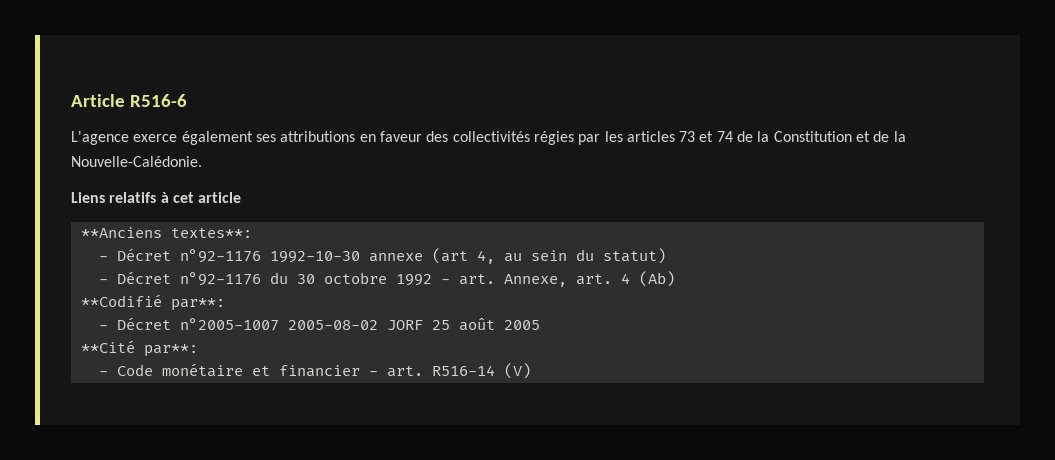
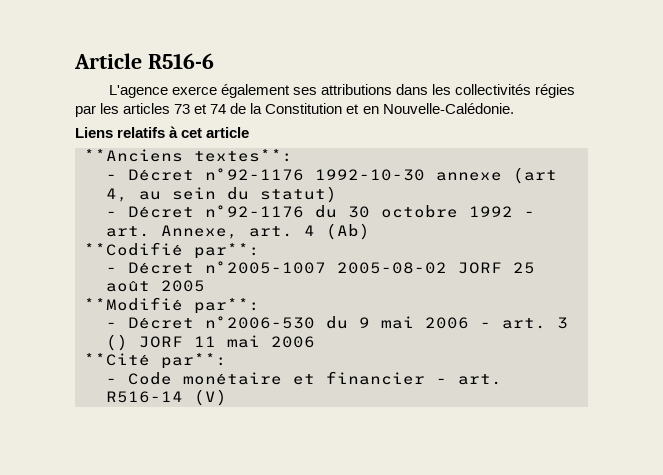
[359,131,449,142] en faveur des -> [395,84,451,95] dans les
[873,131,906,142] de la -> [362,106,379,114] en
(540, 325) none -> [84,297,260,314] [106,316,568,329] [106,334,315,351] // **Modifié par**: // - Décret n°2006-530 du 9 mai 2006 - art. 3 () JORF 11 mai 2006

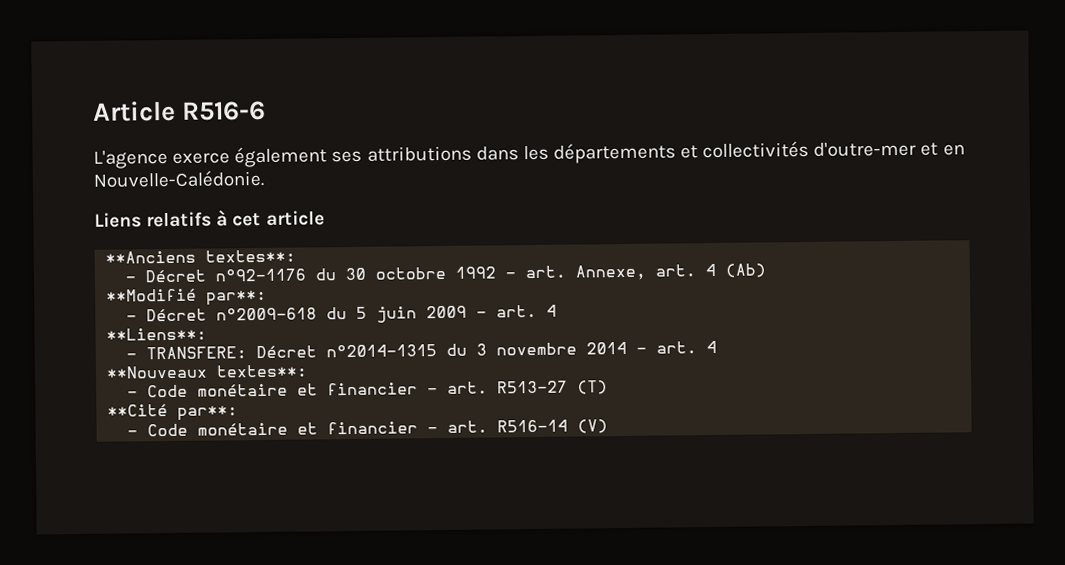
[454,84,576,98] [75,103,343,117] collectivités régies par les articles 73 et 74 de la Constitution -> [552,140,917,164] départements et collectivités d'outre-mer
[106,167,557,184] [106,186,337,203] // - Décret n°92-1176 1992-10-30 annexe (art 4, au sein du statut) -> (297, 256) none
[84,242,260,259] [106,261,535,274] [106,280,205,292] [84,297,260,314] [106,316,568,329] [106,334,315,351] **Codifié par**: // - Décret n°2005-1007 2005-08-02 JORF 25 août 2005 // **Modifié par**: // - Décret n°2006-530 du 9 mai 2006 - art. 3 () JORF 11 mai 2006 -> [106,288,268,306] [126,304,558,323] [106,327,208,341] [126,340,718,360] [106,364,309,379] [127,380,609,398] **Modifié par**: // - Décret n°2009-618 du 5 juin 2009 - art. 4 // **Liens**: // - TRANSFERE: Décret n°2014-1315 du 3 novembre 2014 - art. 4 // **Nouveaux textes**: // - Code monétaire et financier - art. R513-27 (T)

